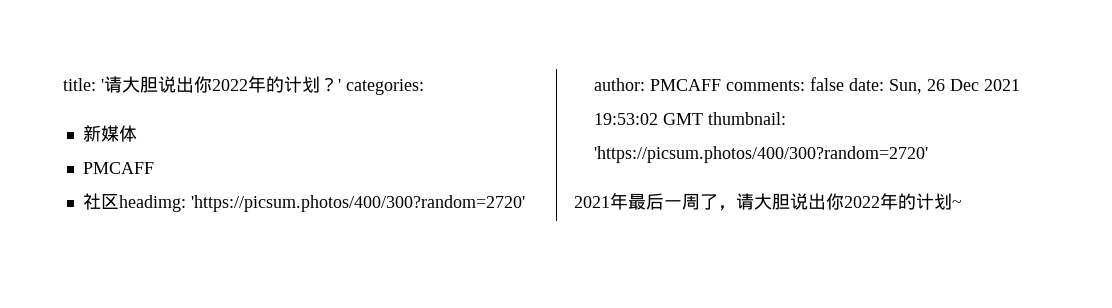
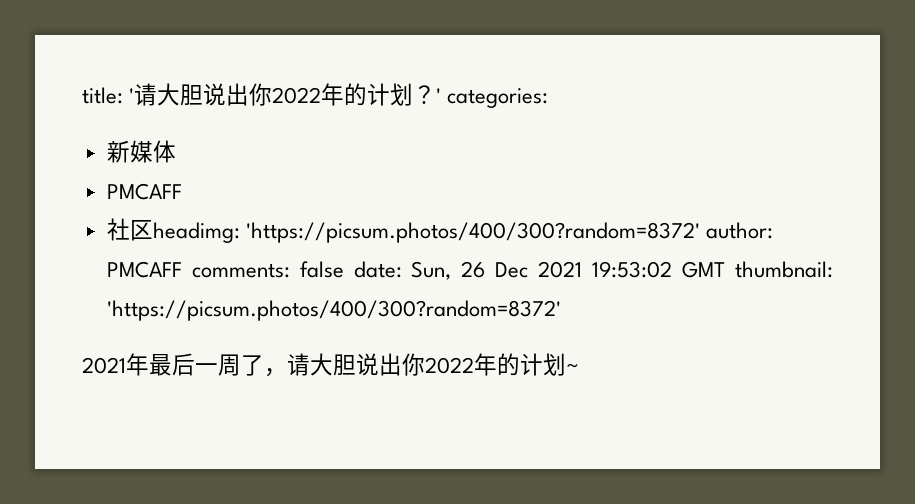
[190,195,525,212] 'https://picsum.photos/400/300?random=2720' -> [245,222,700,243] 'https://picsum.photos/400/300?random=8372'
[593,146,928,163] 'https://picsum.photos/400/300?random=2720' -> [106,300,561,321] 'https://picsum.photos/400/300?random=8372'

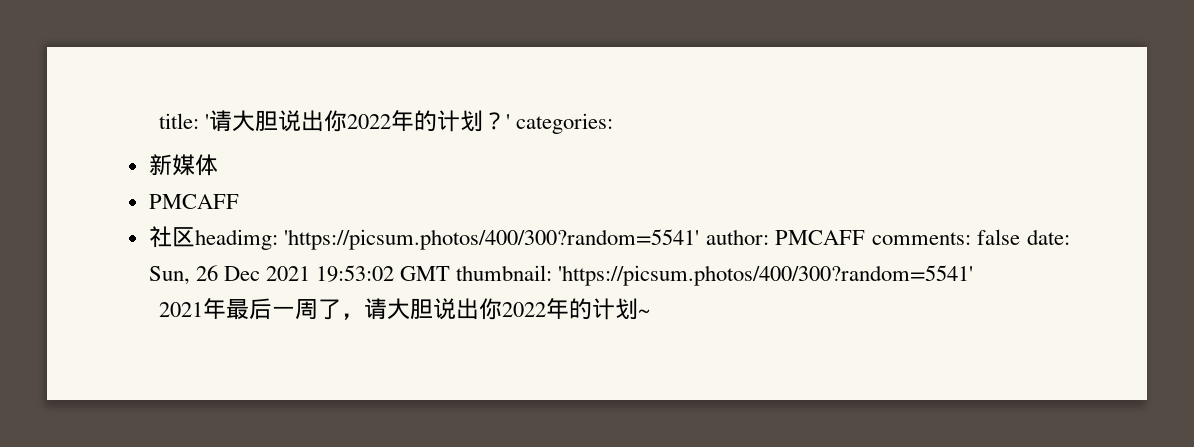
[245,222,700,243] 'https://picsum.photos/400/300?random=8372' -> [284,229,700,250] 'https://picsum.photos/400/300?random=5541'
[106,300,561,321] 'https://picsum.photos/400/300?random=8372' -> [558,265,974,286] 'https://picsum.photos/400/300?random=5541'

